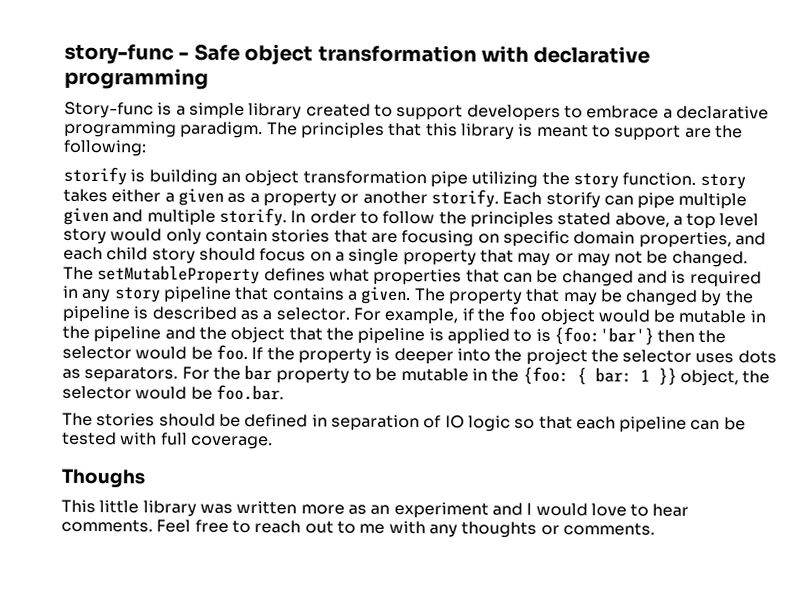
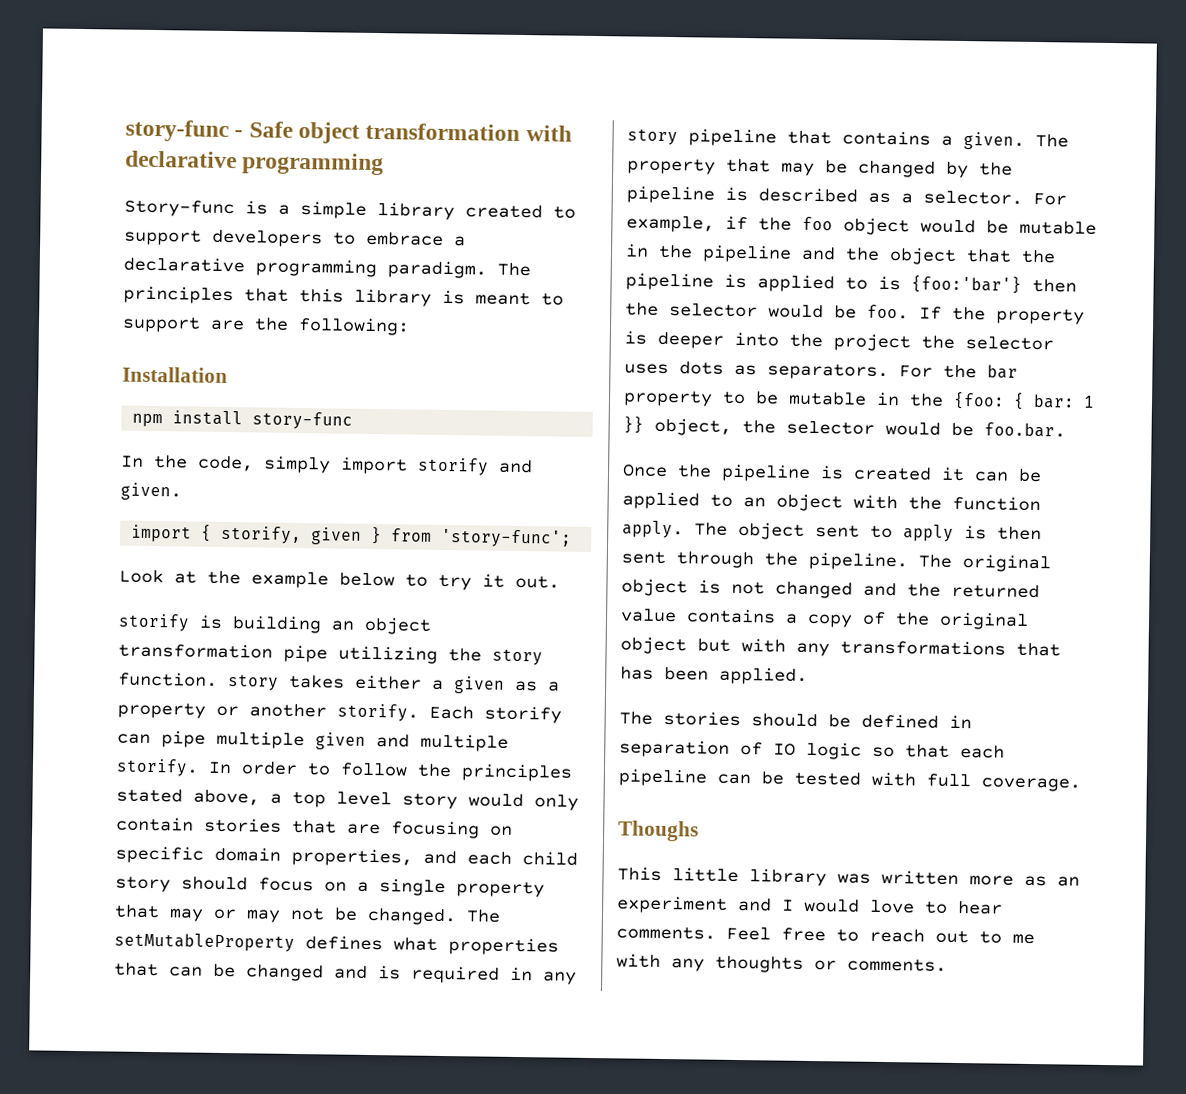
(147, 148) none -> [122,366,228,384] [132,410,354,430] [121,455,533,476] [120,482,182,501] [131,524,573,548] [119,569,560,591] // Installation // npm install story-func // In the code, simply import storify and given. // import { storify, given } from 'story-func'; // Look at the example below to try it out.
(284, 392) none -> [622,463,1042,483] [622,491,1041,512] [622,520,1042,542] [621,551,1051,573] [621,578,1040,599] [620,608,1029,630] [620,636,1061,657] [620,666,808,685] // Once the pipeline is created it can be applied to an object with the function apply. The object sent to apply is then sent through the pipeline. The original object is not changed and the returned value contains a copy of the original object but with any transformations that has been applied.

